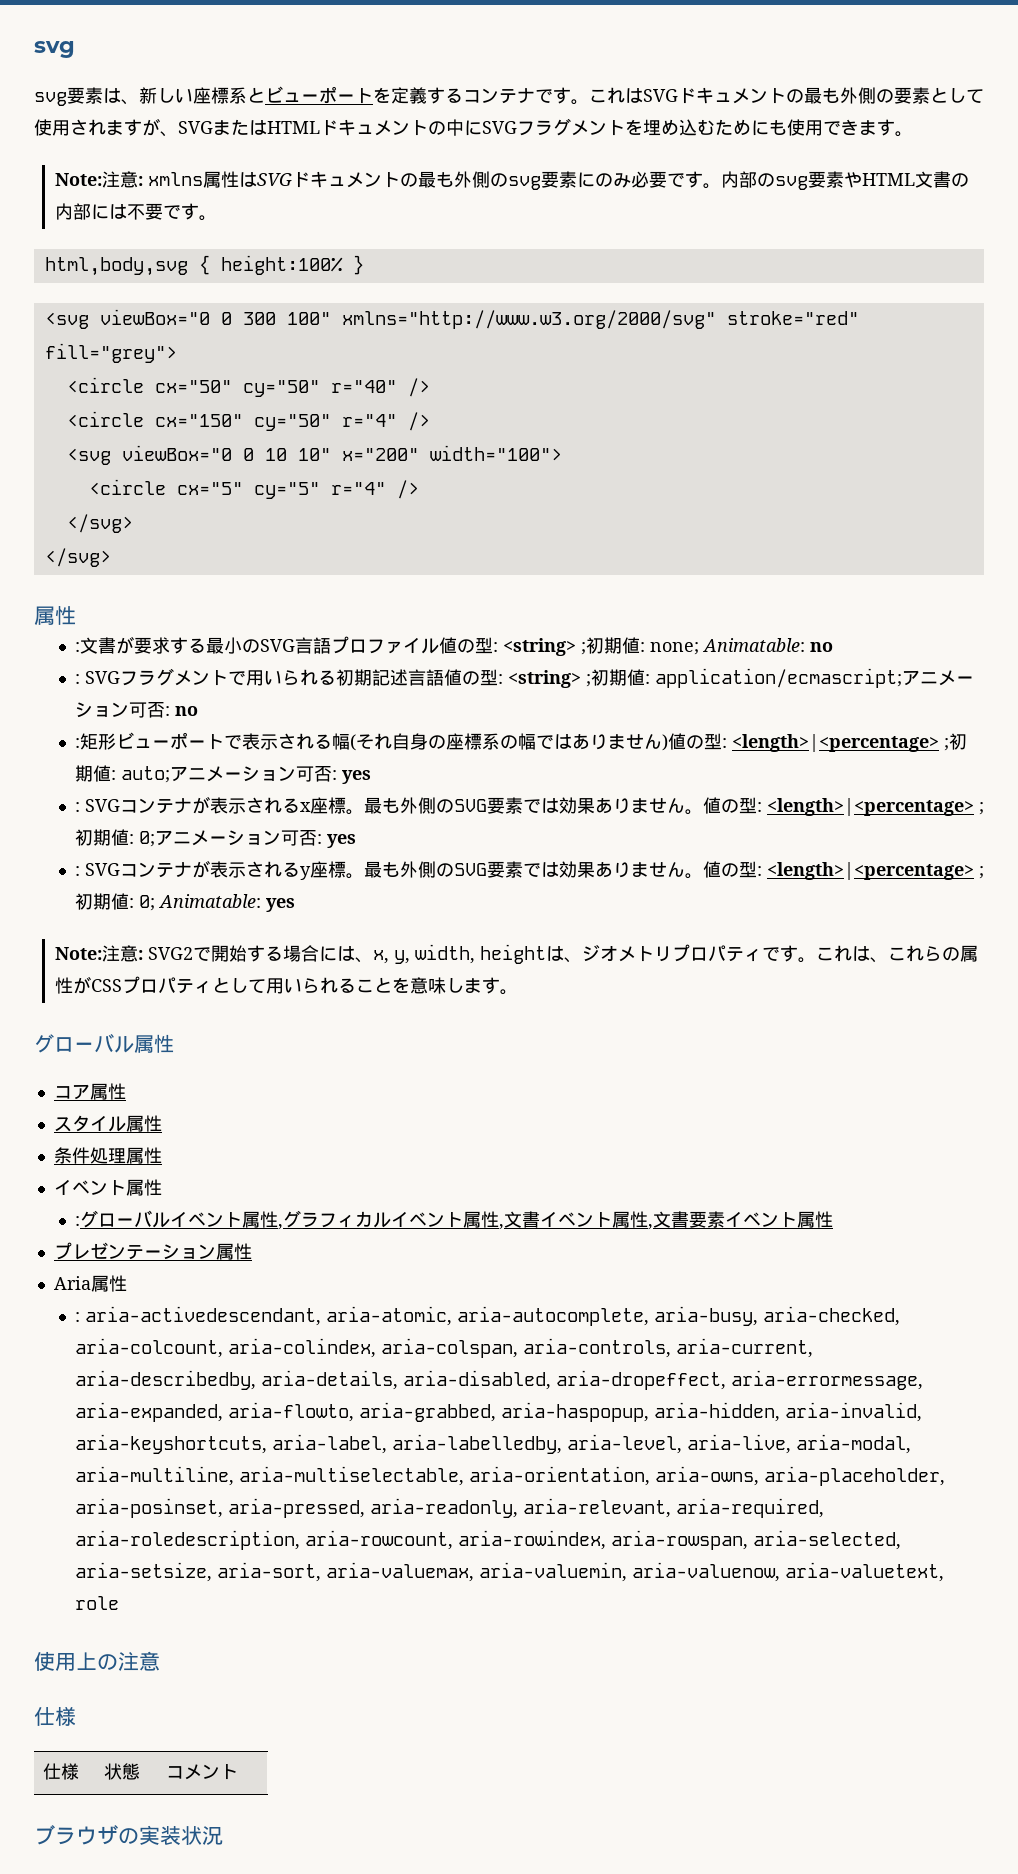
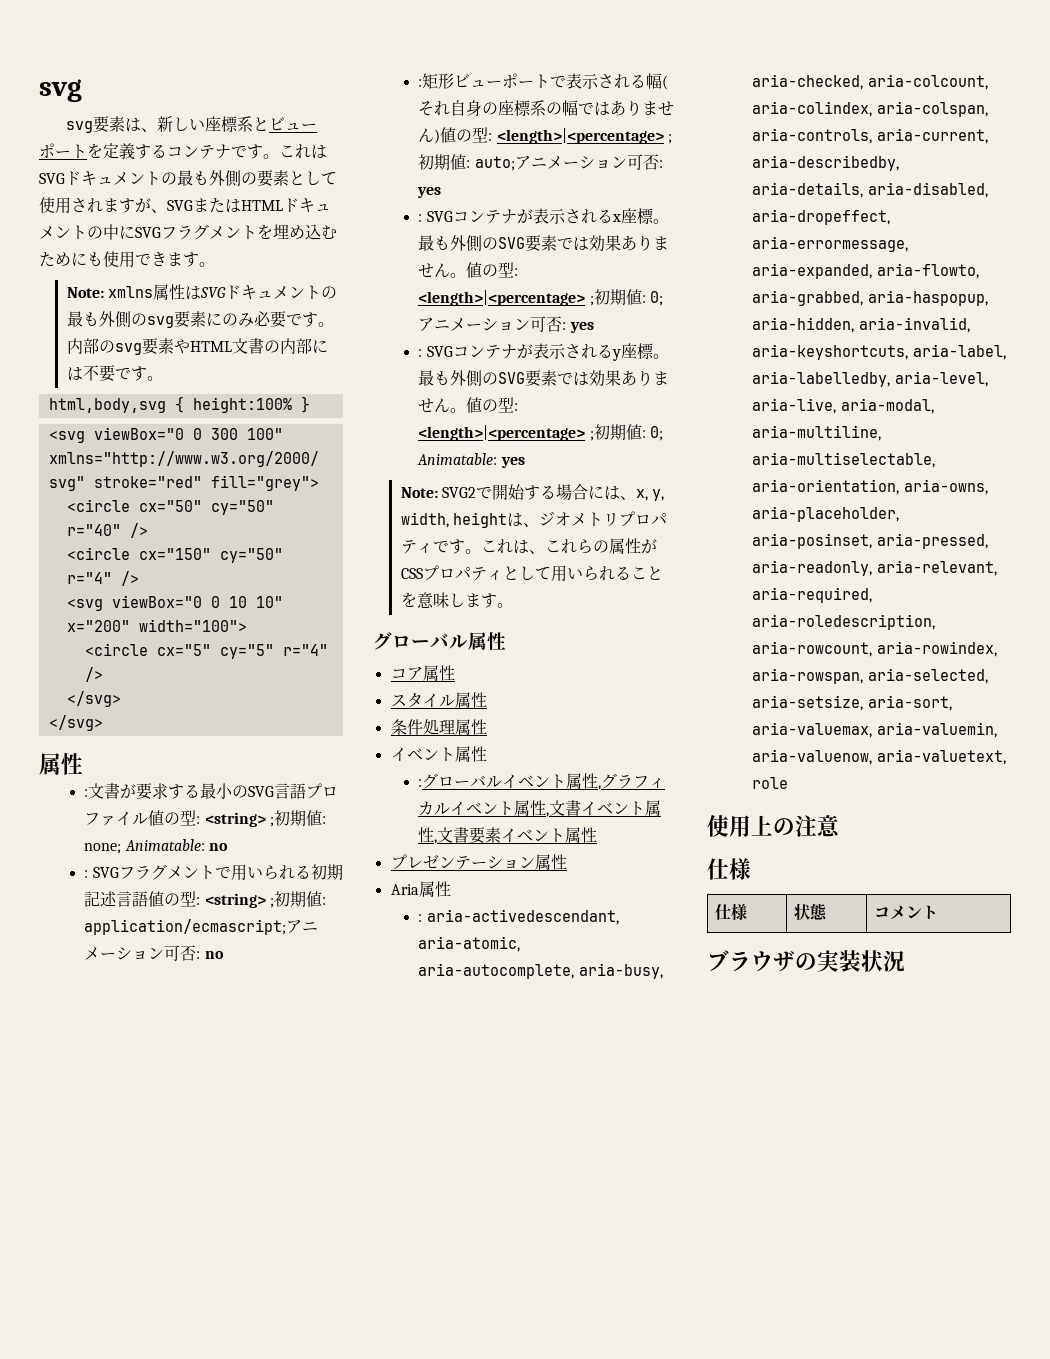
[101,171,143,188] 注意: -> (104, 292) none
[101,945,143,962] 注意: -> (438, 492) none

